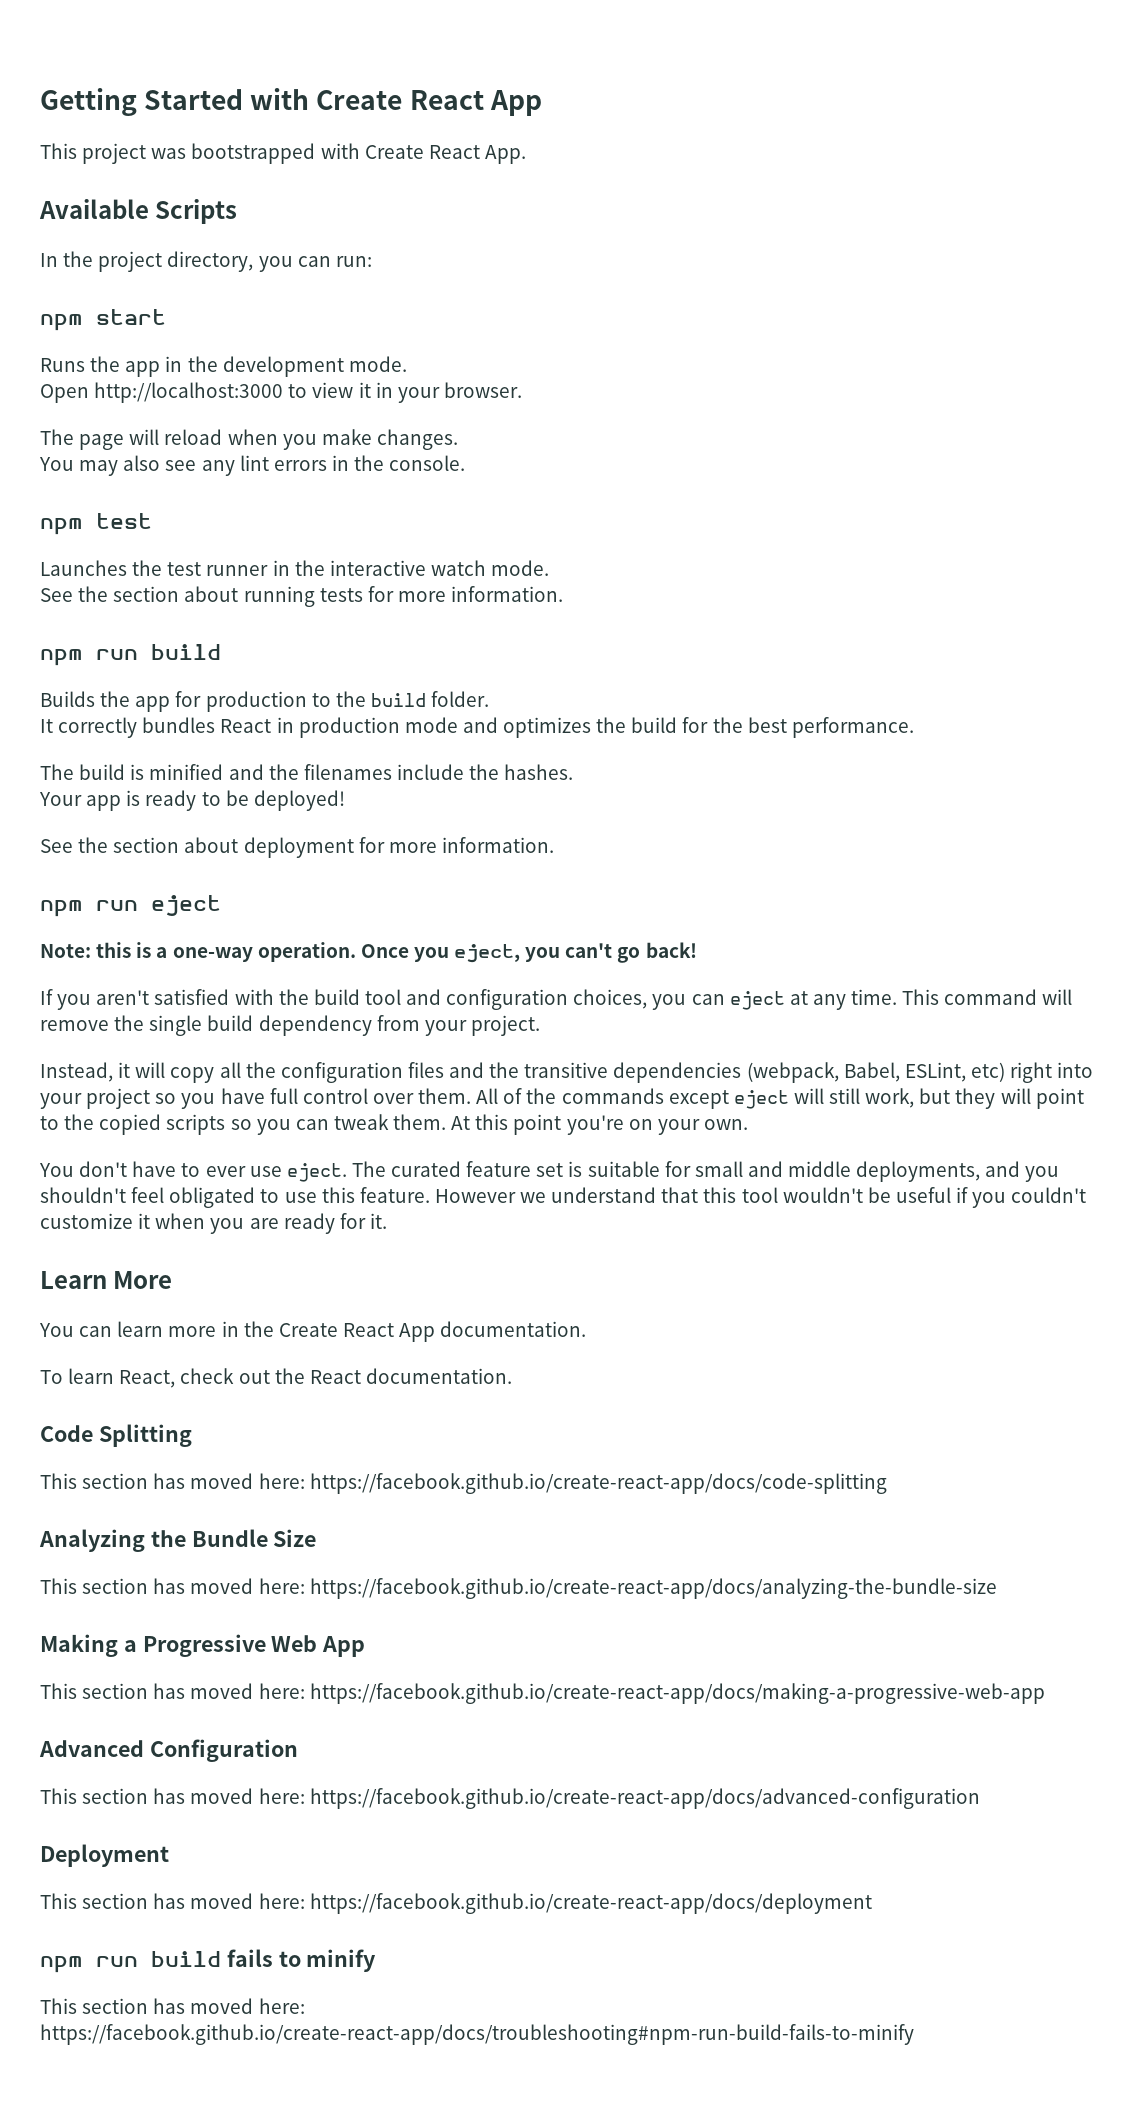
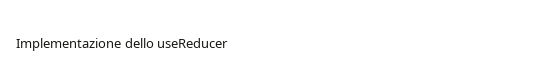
[40,88,542,116] [40,143,526,164] [39,199,238,224] [40,251,372,272] [40,309,166,331] [40,356,407,377] [40,382,522,403] [40,429,458,450] [39,455,466,476] [40,513,152,535] [40,560,550,576] [40,586,564,607] [40,644,221,666] [40,691,490,712] [40,717,914,738] [40,764,574,780] [39,790,345,811] [40,837,554,858] [40,895,221,917] [40,942,697,963] [40,989,1073,1010] [40,1015,540,1036] [40,1062,1094,1083] [40,1088,1084,1109] [40,1114,748,1135] [39,1161,1060,1182] [40,1187,1087,1208] [40,1213,387,1234] [40,1271,173,1289] [39,1321,587,1342] [40,1368,512,1388] [40,1424,192,1447] [40,1473,887,1494] [39,1529,317,1552] [40,1578,997,1599] [40,1634,366,1657] [40,1683,1045,1704] [39,1739,298,1762] [40,1788,980,1809] [40,1844,169,1867] [40,1893,872,1914] [40,1949,377,1973] [40,1998,305,2014] [40,2024,914,2045] Getting Started with Create React App // This project was bootstrapped with Create React App. // Available Scripts // In the project directory, you can run: // npm start // Runs the app in the development mode. // Open http://localhost:3000 to view it in your browser. // The page will reload when you make changes. // You may also see any lint errors in the console. // npm test // Launches the test runner in the interactive watch mode. // See the section about running tests for more information. // npm run build // Builds the app for production to the build folder. // It correctly bundles React in production mode and optimizes the build for the best performance. // The build is minified and the filenames include the hashes. // Your app is ready to be deployed! // See the section about deployment for more information. // npm run eject // Note: this is a one-way operation. Once you eject, you can't go back! // If you aren't satisfied with the build tool and configuration choices, you can eject at any time. This command will remove the single build dependency from your project. // Instead, it will copy all the configuration files and the transitive dependencies (webpack, Babel, ESLint, etc) right into your project so you have full control over them. All of the commands except eject will still work, but they will point to the copied scripts so you can tweak them. At this point you're on your own. // You don't have to ever use eject. The curated feature set is suitable for small and middle deployments, and you shouldn't feel obligated to use this feature. However we understand that this tool wouldn't be useful if you couldn't customize it when you are ready for it. // Learn More // You can learn more in the Create React App documentation. // To learn React, check out the React documentation. // Code Splitting // This section has moved here: https://facebook.github.io/create-react-app/docs/code-splitting // Analyzing the Bundle Size // This section has moved here: https://facebook.github.io/create-react-app/docs/analyzing-the-bundle-size // Making a Progressive Web App // This section has moved here: https://facebook.github.io/create-react-app/docs/making-a-progressive-web-app // Advanced Configuration // This section has moved here: https://facebook.github.io/create-react-app/docs/advanced-configuration // Deployment // This section has moved here: https://facebook.github.io/create-react-app/docs/deployment // npm run build fails to minify // This section has moved here: https://facebook.github.io/create-react-app/docs/troubleshooting#npm-run-build-fails-to-minify -> [16,38,229,51] Implementazione dello useReducer

